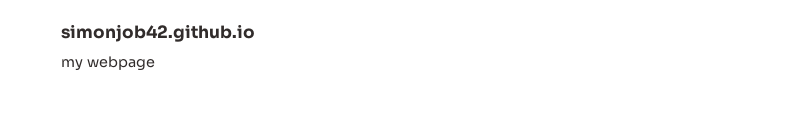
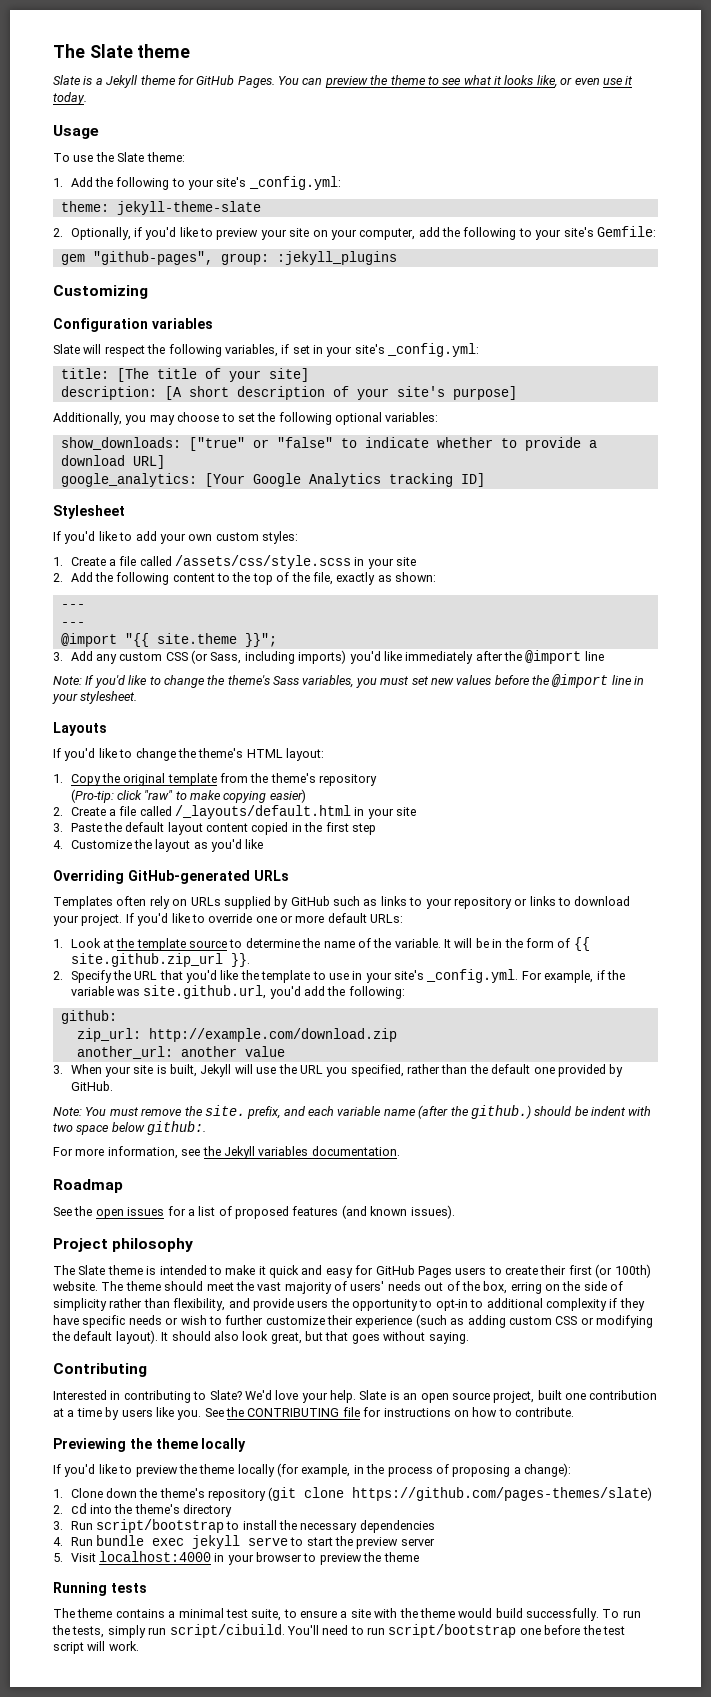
[61,24,255,42] [61,56,155,71] simonjob42.github.io // my webpage -> [53,44,191,58] [53,75,634,88] [53,92,87,105] [53,125,99,139] [53,152,185,162] [53,176,341,190] [60,201,261,215] [53,226,656,240] [60,251,397,265] [53,285,148,299] [53,318,213,332] [53,343,480,357] [60,368,309,382] [60,386,517,400] [53,412,439,425] [60,437,597,451] [60,455,165,469] [60,473,485,487] [53,505,125,519] [53,531,298,544] [53,555,417,569] [53,572,437,585] [60,604,85,608] [60,622,85,626] [60,633,277,647] [53,650,604,664] [53,674,645,688] [52,691,138,704] [53,722,107,736] [53,748,324,761] [53,773,378,786] [70,789,306,803] [53,805,417,819] [53,822,376,835] [53,839,264,852] [53,870,289,884] [53,896,631,909] [53,913,404,926] [53,937,590,951] [70,953,250,967] [53,969,625,983] [70,985,405,999] [60,1010,117,1024] [76,1028,397,1042] [76,1046,285,1059] [53,1064,624,1077] [70,1081,113,1091] [53,1105,652,1119] [53,1121,207,1135] [53,1146,400,1159] [53,1179,123,1193] [53,1205,455,1219] [53,1238,194,1252] [53,1264,651,1278] [53,1281,624,1294] [53,1298,645,1311] [53,1314,653,1328] [52,1330,469,1344] [53,1363,147,1377] [53,1390,658,1403] [53,1407,574,1420] [53,1438,247,1452] [53,1463,571,1477] [53,1487,653,1501] [53,1503,233,1517] [53,1519,435,1533] [53,1535,435,1549] [53,1551,419,1565] [53,1582,147,1596] [53,1608,641,1621] [52,1624,625,1638] [53,1641,139,1654] The Slate theme // Slate is a Jekyll theme for GitHub Pages. You can preview the theme to see what it looks like, or even use it today. // Usage // To use the Slate theme: // 1. Add the following to your site's _config.yml: // theme: jekyll-theme-slate // 2. Optionally, if you'd like to preview your site on your computer, add the following to your site's Gemfile: // gem "github-pages", group: :jekyll_plugins // Customizing // Configuration variables // Slate will respect the following variables, if set in your site's _config.yml: // title: [The title of your site] // description: [A short description of your site's purpose] // Additionally, you may choose to set the following optional variables: // show_downloads: ["true" or "false" to indicate whether to provide a download URL] // google_analytics: [Your Google Analytics tracking ID] // Stylesheet // If you'd like to add your own custom styles: // 1. Create a file called /assets/css/style.scss in your site // 2. Add the following content to the top of the file, exactly as shown: // --- // --- // @import "{{ site.theme }}"; // 3. Add any custom CSS (or Sass, including imports) you'd like immediately after the @import line // Note: If you'd like to change the theme's Sass variables, you must set new values before the @import line in your stylesheet. // Layouts // If you'd like to change the theme's HTML layout: // 1. Copy the original template from the theme's repository // (Pro-tip: click "raw" to make copying easier) // 2. Create a file called /_layouts/default.html in your site // 3. Paste the default layout content copied in the first step // 4. Customize the layout as you'd like // Overriding GitHub-generated URLs // Templates often rely on URLs supplied by GitHub such as links to your repository or links to download your project. If you'd like to override one or more default URLs: // 1. Look at the template source to determine the name of the variable. It will be in the form of {{ site.github.zip_url }}. // 2. Specify the URL that you'd like the template to use in your site's _config.yml. For example, if the variable was site.github.url, you'd add the following: // github: // zip_url: http://example.com/download.zip // another_url: another value // 3. When your site is built, Jekyll will use the URL you specified, rather than the default one provided by GitHub. // Note: You must remove the site. prefix, and each variable name (after the github.) should be indent with two space below github:. // For more information, see the Jekyll variables documentation. // Roadmap // See the open issues for a list of proposed features (and known issues). // Project philosophy // The Slate theme is intended to make it quick and easy for GitHub Pages users to create their first (or 100th) website. The theme should meet the vast majority of users' needs out of the box, erring on the side of simplicity rather than flexibility, and provide users the opportunity to opt-in to additional complexity if they have specific needs or wish to further customize their experience (such as adding custom CSS or modifying the default layout). It should also look great, but that goes without saying. // Contributing // Interested in contributing to Slate? We'd love your help. Slate is an open source project, built one contribution at a time by users like you. See the CONTRIBUTING file for instructions on how to contribute. // Previewing the theme locally // If you'd like to preview the theme locally (for example, in the process of proposing a change): // 1. Clone down the theme's repository (git clone https://github.com/pages-themes/slate) // 2. cd into the theme's directory // 3. Run script/bootstrap to install the necessary dependencies // 4. Run bundle exec jekyll serve to start the preview server // 5. Visit localhost:4000 in your browser to preview the theme // Running tests // The theme contains a minimal test suite, to ensure a site with the theme would build successfully. To run the tests, simply run script/cibuild. You'll need to run script/bootstrap one before the test script will work.

